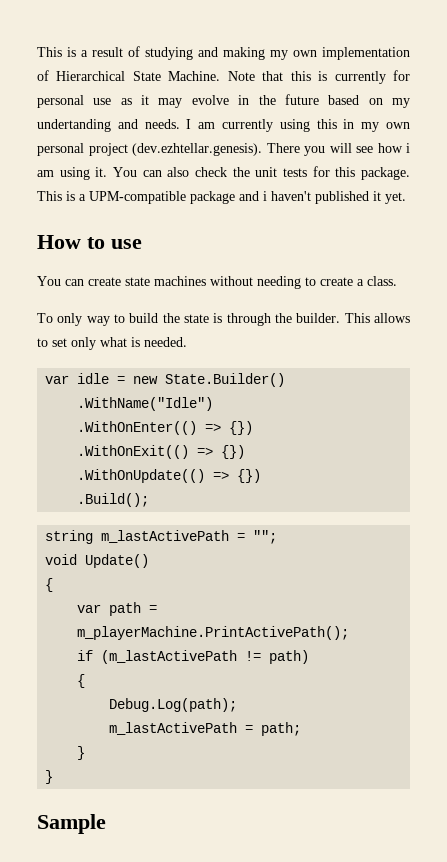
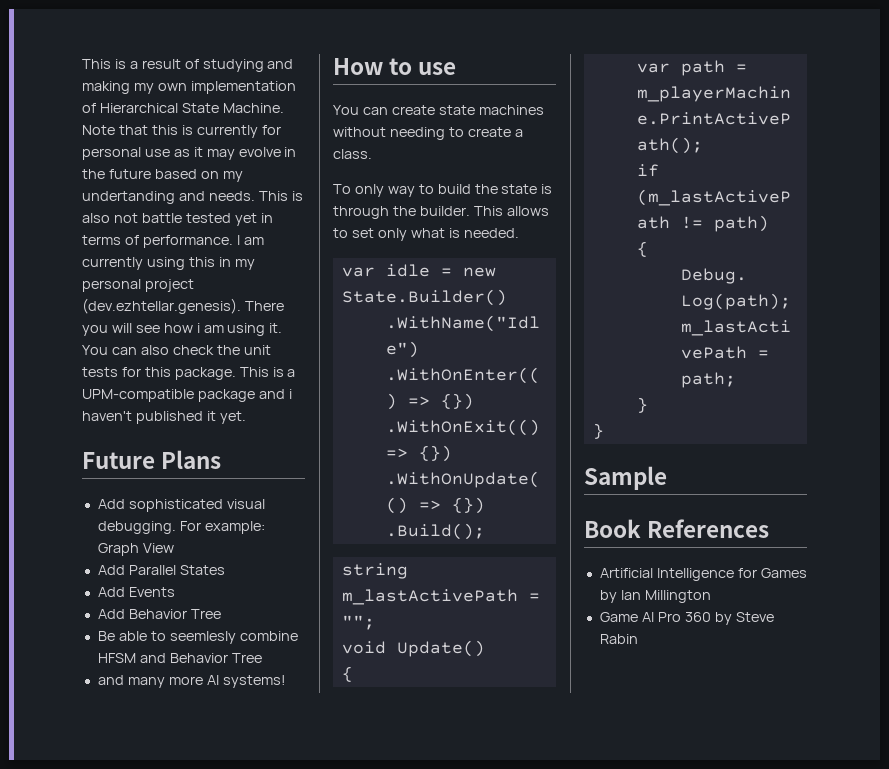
(180, 124) none -> [258,191,303,201] [82,213,273,226] [82,235,233,248] This is also not battle tested yet in terms of performance.
[386,122,411,129] own -> (255, 264) none
(406, 198) none -> [82,450,222,469] [97,499,265,512] [97,521,265,534] [97,543,174,556] [97,565,225,575] [97,587,175,597] [97,609,221,619] [97,631,298,644] [97,653,262,663] [97,675,286,688] // Future Plans // Add sophisticated visual debugging. For example: Graph View // Add Parallel States // Add Events // Add Behavior Tree // Be able to seemlesly combine HFSM and Behavior Tree // and many more AI systems!
(106, 824) none -> [584,519,770,538] [599,568,807,581] [599,590,711,603] [599,612,774,625] [599,634,638,644] // Book References // Artificial Intelligence for Games by Ian Millington // Game AI Pro 360 by Steve Rabin

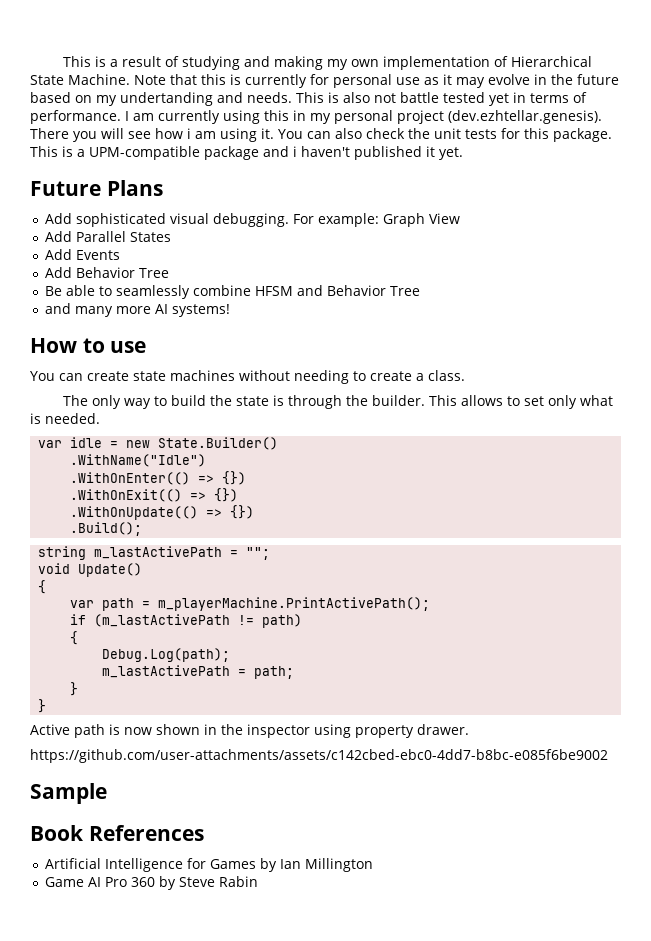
[169,631,236,644] seemlesly -> [115,285,190,299] seamlessly
[333,184,351,194] To -> [63,395,89,406] The
(604, 431) none -> [30,724,469,738] [30,749,608,763] // Active path is now shown in the inspector using property drawer. // https://github.com/user-attachments/assets/c142cbed-ebc0-4dd7-b8bc-e085f6be9002

